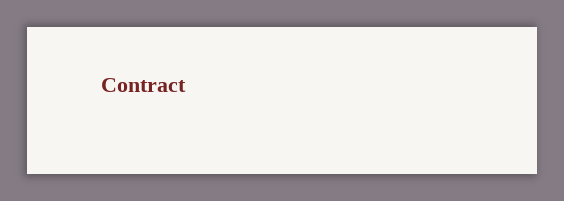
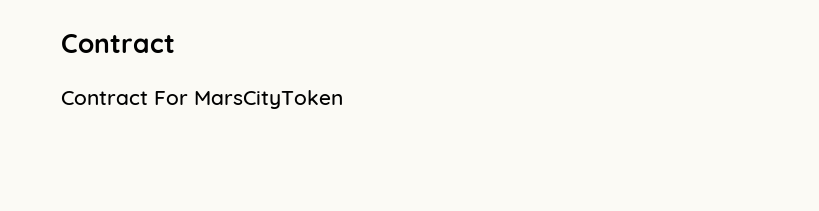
[101,78,186,92] Contract -> [61,34,175,53] [61,90,343,109] Contract // Contract For MarsCityToken

